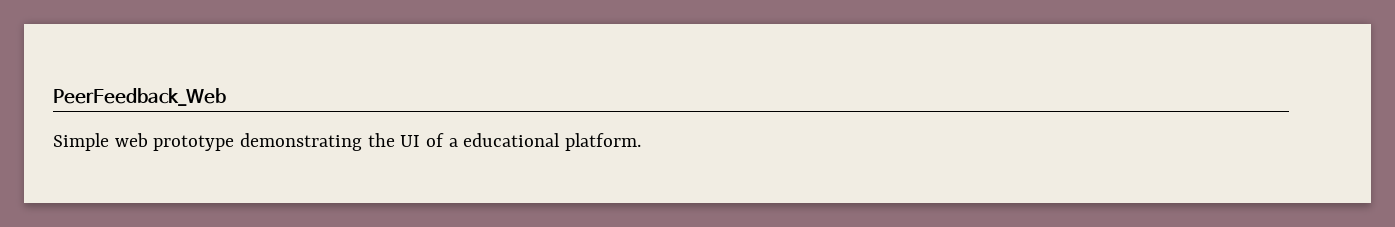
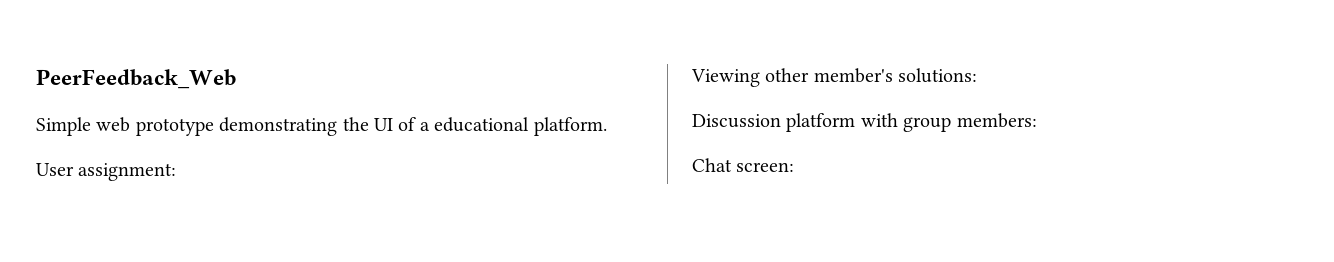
(642, 142) none -> [36,163,177,181] [691,68,978,87] [692,113,1037,132] [692,158,795,172] // User assignment: // Viewing other member's solutions: // Discussion platform with group members: // Chat screen:

